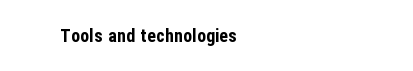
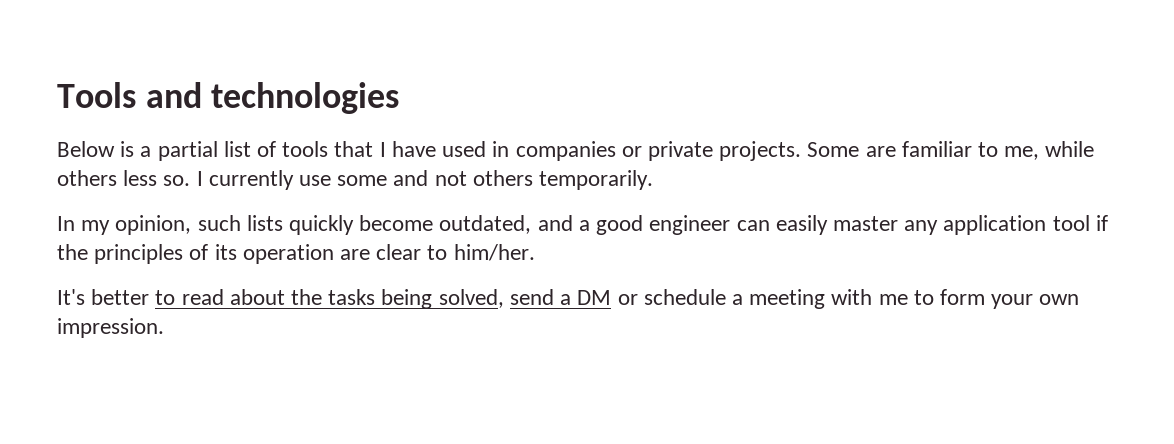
(237, 37) none -> [57,141,1095,161] [57,170,654,190] [57,215,1108,235] [57,244,535,264] [57,289,1080,309] [57,318,164,338] // Below is a partial list of tools that I have used in companies or private projects. Some are familiar to me, while others less so. I currently use some and not others temporarily. // In my opinion, such lists quickly become outdated, and a good engineer can easily master any application tool if the principles of its operation are clear to him/her. // It's better to read about the tasks being solved, send a DM or schedule a meeting with me to form your own impression.

